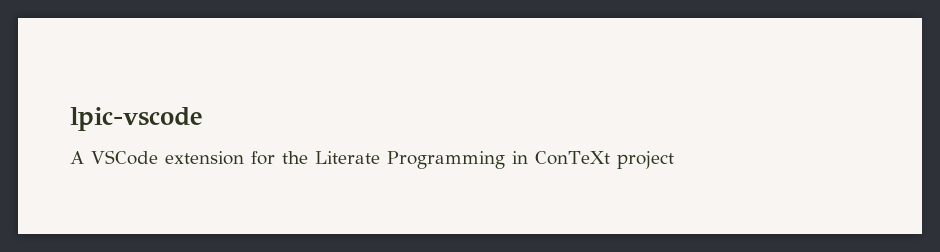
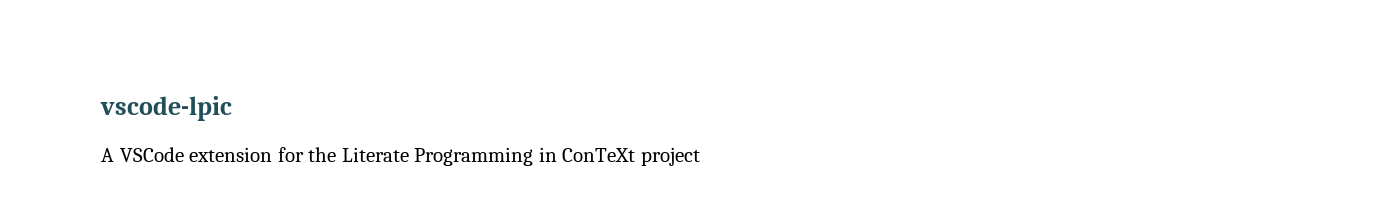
[70,107,203,131] lpic-vscode -> [100,96,232,121] vscode-lpic

